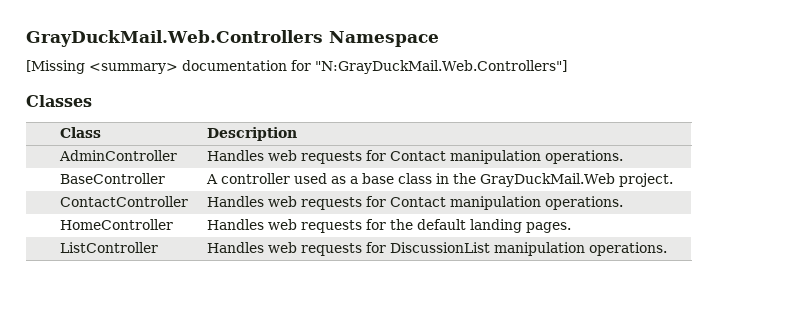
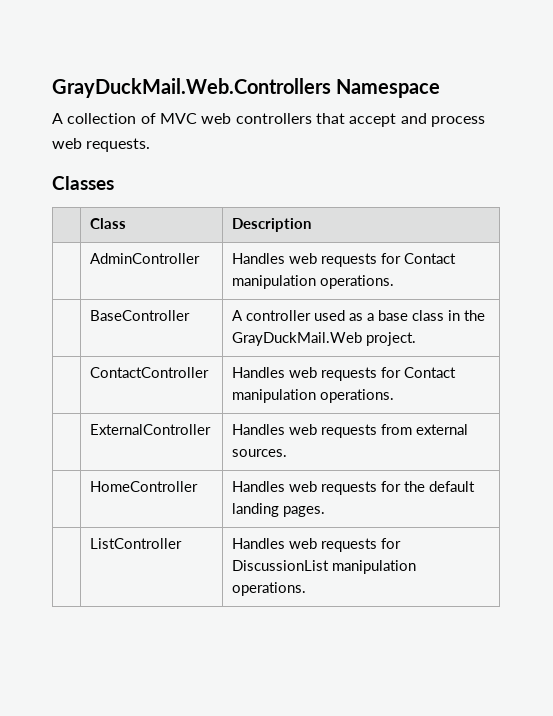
[26,60,567,74] [Missing <summary> documentation for "N:GrayDuckMail.Web.Controllers"] -> [52,113,485,127] [52,138,151,152] A collection of MVC web controllers that accept and process web requests.
(624, 203) none -> [90,424,212,435] [232,424,469,438] [232,449,288,457] // | ExternalController | Handles web requests from external sources.

